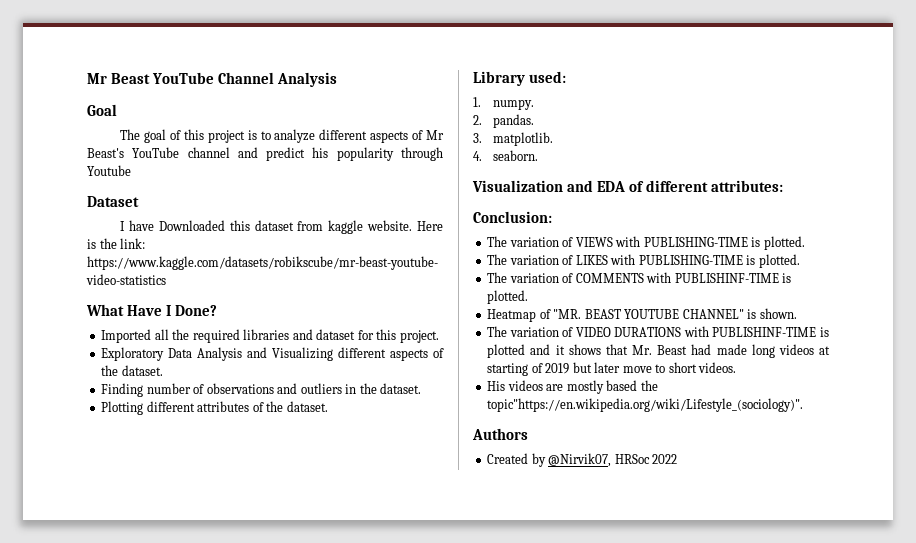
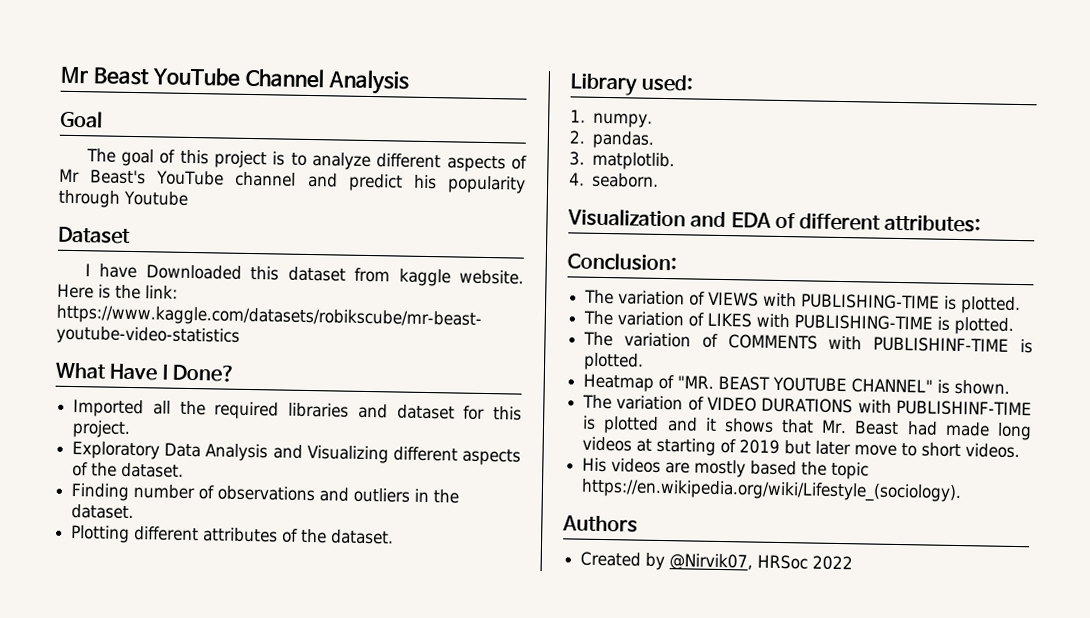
[487,398,804,412] topic"https://en.wikipedia.org/wiki/Lifestyle_(sociology)". -> [831,461,870,480] [581,478,963,504] topic https://en.wikipedia.org/wiki/Lifestyle_(sociology).

